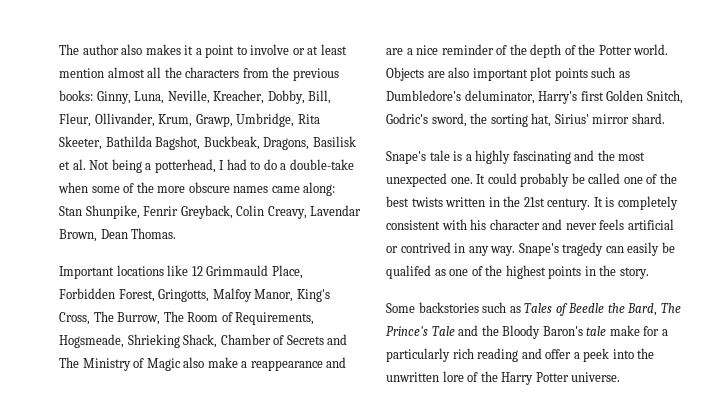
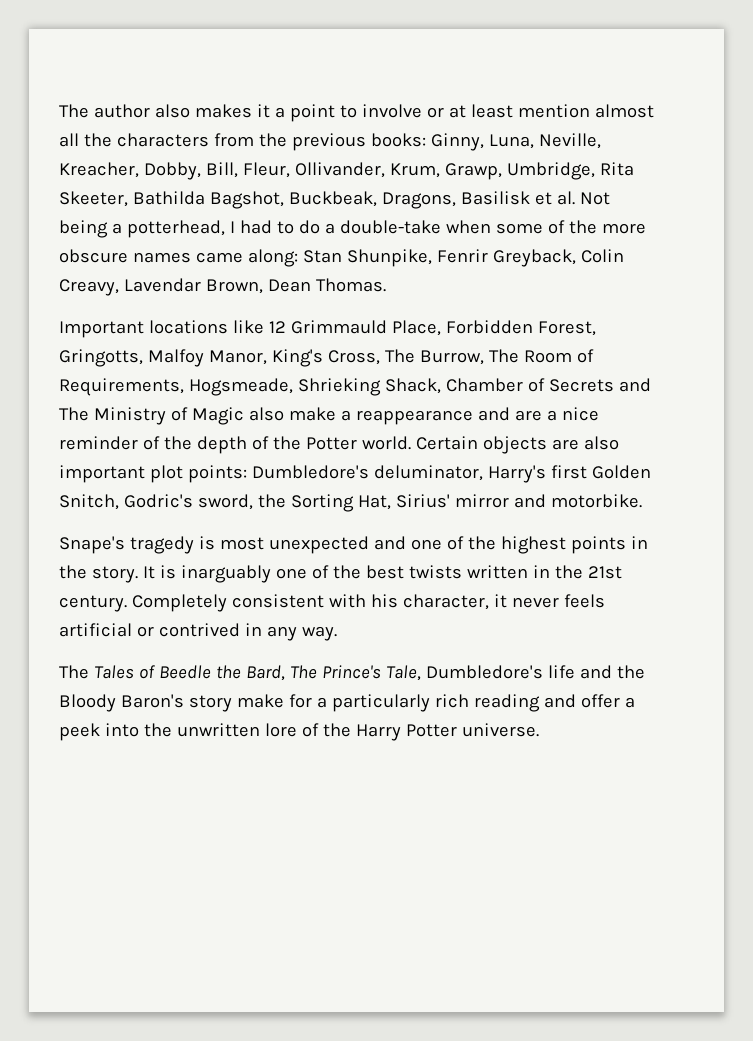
[386,67,424,81] Objects -> [415,436,547,454] Certain objects
[554,67,630,81] points such as -> [187,465,247,483] points:
[490,113,665,127] [386,150,646,164] [386,173,621,187] sorting hat, Sirius' mirror shard. // Snape's tale is a highly fascinating and the most unexpected one. It could probably be called -> [290,494,642,512] [59,536,648,554] [59,565,271,583] Sorting Hat, Sirius' mirror and motorbike. // Snape's tragedy is most unexpected and one of the highest points in the story. It is inarguably
[593,196,678,210] It is completely -> [131,594,227,612] Completely
[489,219,563,230] character and -> [402,594,507,610] character, it
[518,242,675,256] [386,265,649,279] [386,302,521,313] Snape's tragedy can easily be qualifed as one of the highest points in the story. // Some backstories such as -> [59,665,89,679] // The
[431,326,455,336] Tale -> [385,665,575,681] Tale, Dumbledore's life
[586,326,607,336] tale -> [188,695,232,712] story

